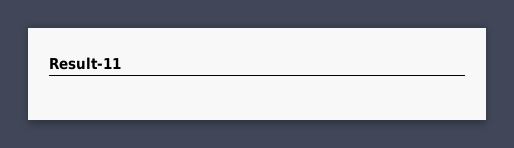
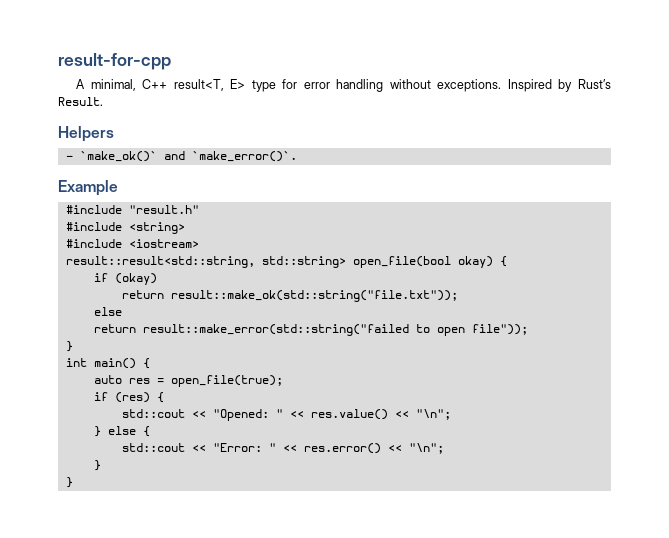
[49,57,121,70] Result-11 -> [58,53,171,70] [76,79,611,92] [58,97,103,106] [58,126,114,142] [65,151,297,162] [58,180,118,196] [65,205,199,214] [65,222,185,234] [65,239,199,248] [65,256,507,268] [93,273,157,285] [121,290,458,302] [93,307,122,316] [93,324,528,336] [65,341,73,352] [65,358,150,369] [93,375,283,387] [93,392,164,403] [121,409,451,421] [93,426,150,437] [121,443,444,454] [93,460,101,471] [65,477,73,488] result-for-cpp // A minimal, C++ result<T, E> type for error handling without exceptions. Inspired by Rust’s Result. // Helpers // - `make_ok()` and `make_error()`. // Example // #include "result.h" // #include <string> // #include <iostream> // result::result<std::string, std::string> open_file(bool okay) { // if (okay) // return result::make_ok(std::string("file.txt")); // else // return result::make_error(std::string("failed to open file")); // } // int main() { // auto res = open_file(true); // if (res) { // std::cout << "Opened: " << res.value() << "\n"; // } else { // std::cout << "Error: " << res.error() << "\n"; // } // }

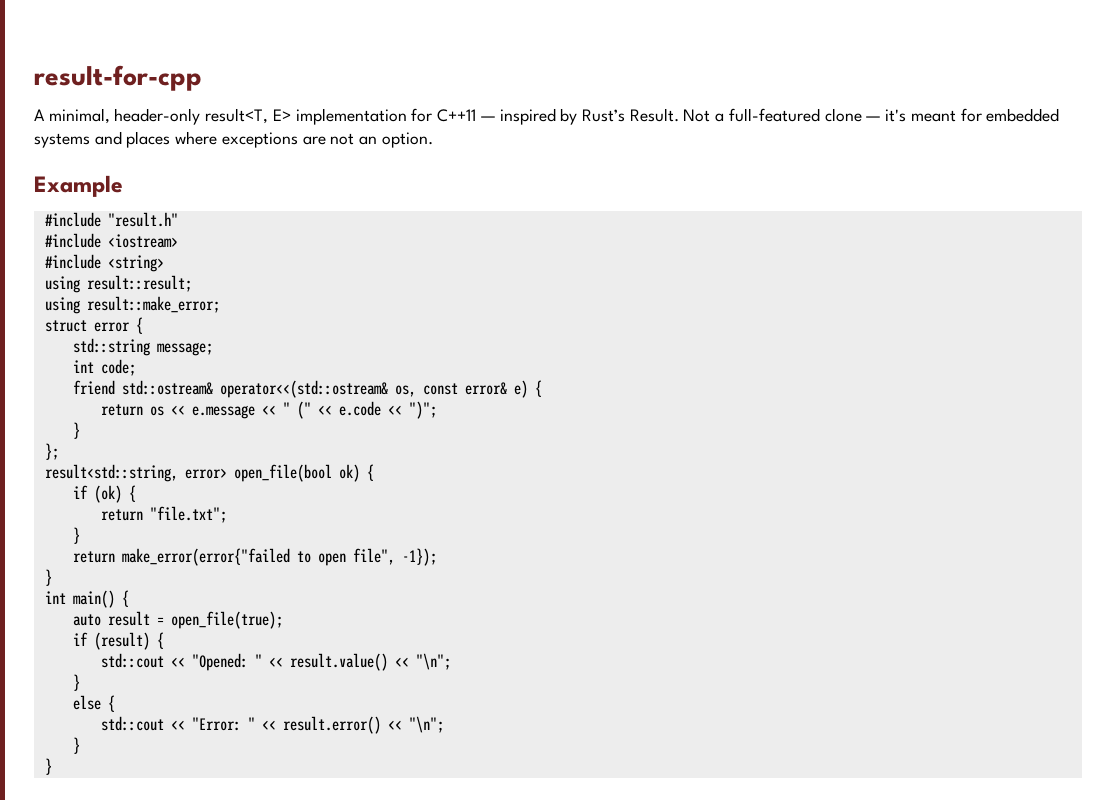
[142,79,168,89] C++ -> [114,108,201,125] header-only
[251,79,611,92] [58,97,103,106] [58,126,114,142] [65,151,297,162] type for error handling without exceptions. Inspired by Rust’s Result. // Helpers // - `make_ok()` and `make_error()`. -> [295,108,1060,125] [34,131,433,148] implementation for C++11 — inspired by Rust’s Result. Not a full-featured clone — it's meant for embedded systems and places where exceptions are not an option.
(199, 209) none -> [44,233,178,248] // #include <iostream>
[65,239,199,248] [65,256,493,268] #include <iostream> // result::result<std::string, std::string> open_file(bool okay) -> [44,275,192,293] [44,296,220,314] [44,317,143,334] [72,338,213,356] [72,359,136,376] [72,380,542,398] [100,401,437,419] [72,422,80,439] [44,443,59,460] [44,464,360,482] using result::result; // using result::make_error; // struct error { // std::string message; // int code; // friend std::ostream& operator<<(std::ostream& os, const error& e) { // return os << e.message << " (" << e.code << ")"; // } // }; // result<std::string, error> open_file(bool ok)
[114,273,157,285] [121,290,458,302] [93,307,122,316] [93,324,409,336] (okay) // return result::make_ok(std::string("file.txt")); // else // return result::make_error(std::string("failed -> [93,485,136,503] [100,506,227,523] [72,527,80,544] [72,548,290,566] (ok) { // return "file.txt"; // } // return make_error(error{"failed
[471,324,528,335] file")); -> [352,548,437,566] file", -1});
[128,378,150,384] res -> [107,611,150,626] result
[114,392,150,403] (res) -> [93,632,150,650] (result)
[310,409,451,420] [93,426,101,437] res.value() << "\n"; // } -> [289,653,451,671] [72,674,80,691] result.value() << "\n"; // } //
[303,443,381,454] res.error() -> [282,716,381,734] result.error()

